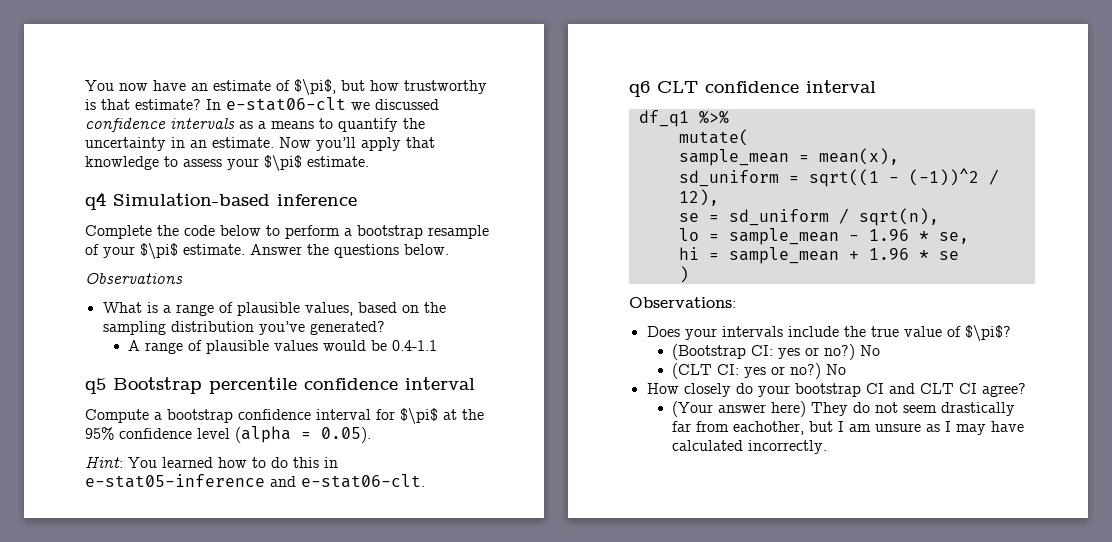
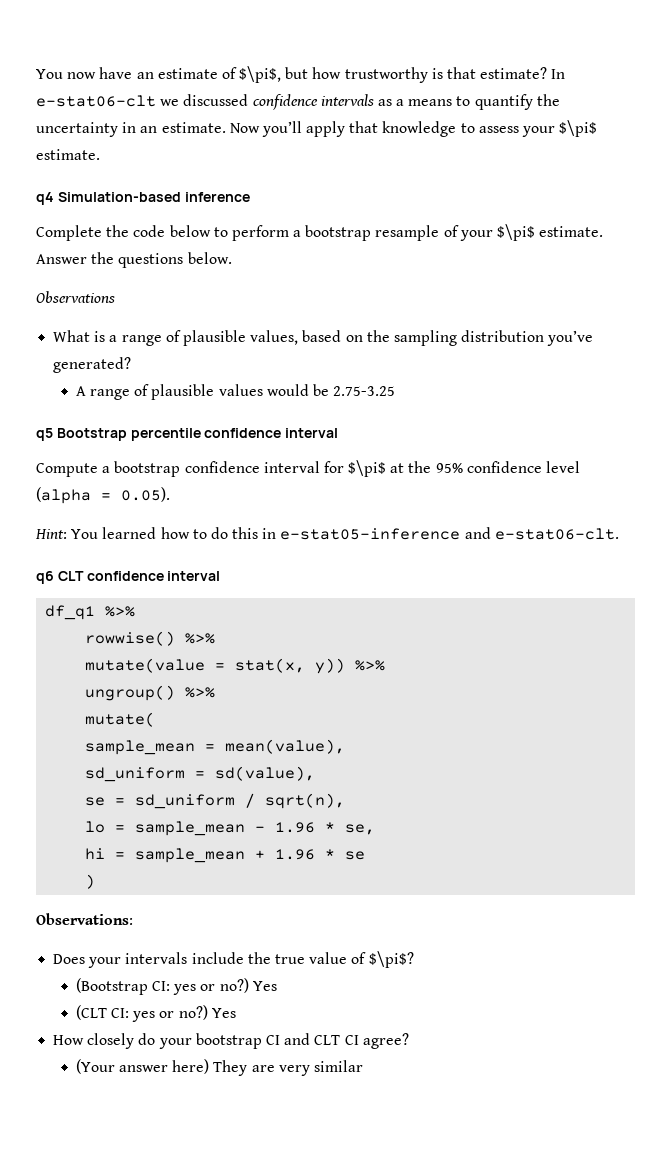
[392,340,438,351] 0.4-1.1 -> [333,386,396,396] 2.75-3.25
(729, 117) none -> [85,631,216,646] [85,658,386,674] [85,685,216,701] // rowwise() %>% // mutate(value = stat(x, y)) %>% // ungroup() %>%
[818,148,899,165] mean(x), -> [225,739,346,754] mean(value),
[808,168,999,187] [678,189,719,206] sqrt((1 - (-1))^2 / 12), -> [215,766,316,781] sd(value),
[860,345,881,356] No -> [252,981,277,991] Yes
[826,364,847,375] No -> [211,1008,236,1018] Yes
[853,402,1016,416] [672,421,1025,435] [672,440,828,454] do not seem drastically far from eachother, but I am unsure as I may have calculated incorrectly. -> [251,1060,363,1076] are very similar

